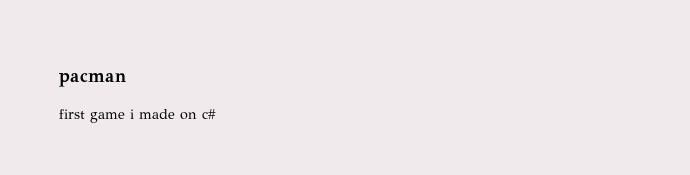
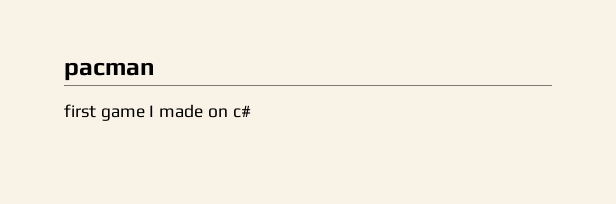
[130,109,134,119] i -> [149,105,155,117] I

